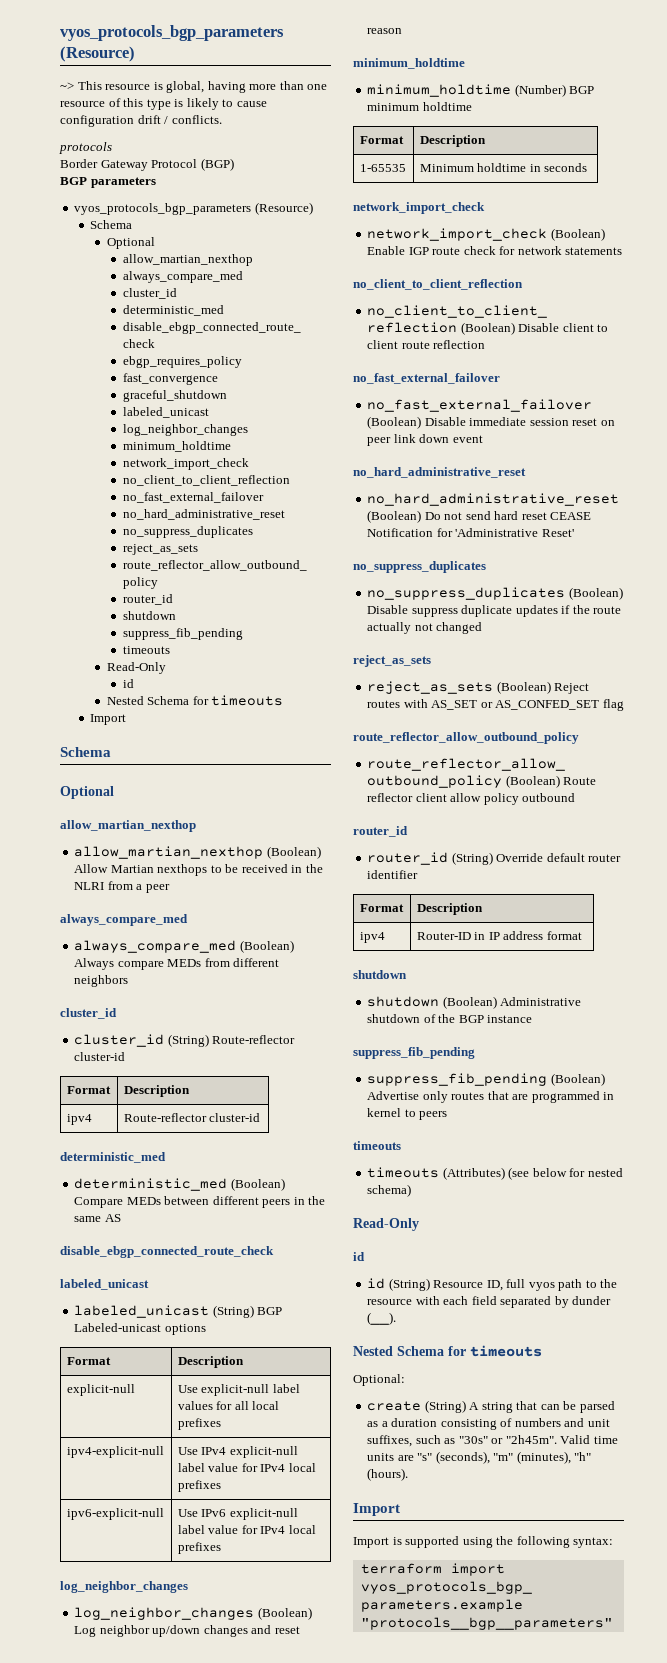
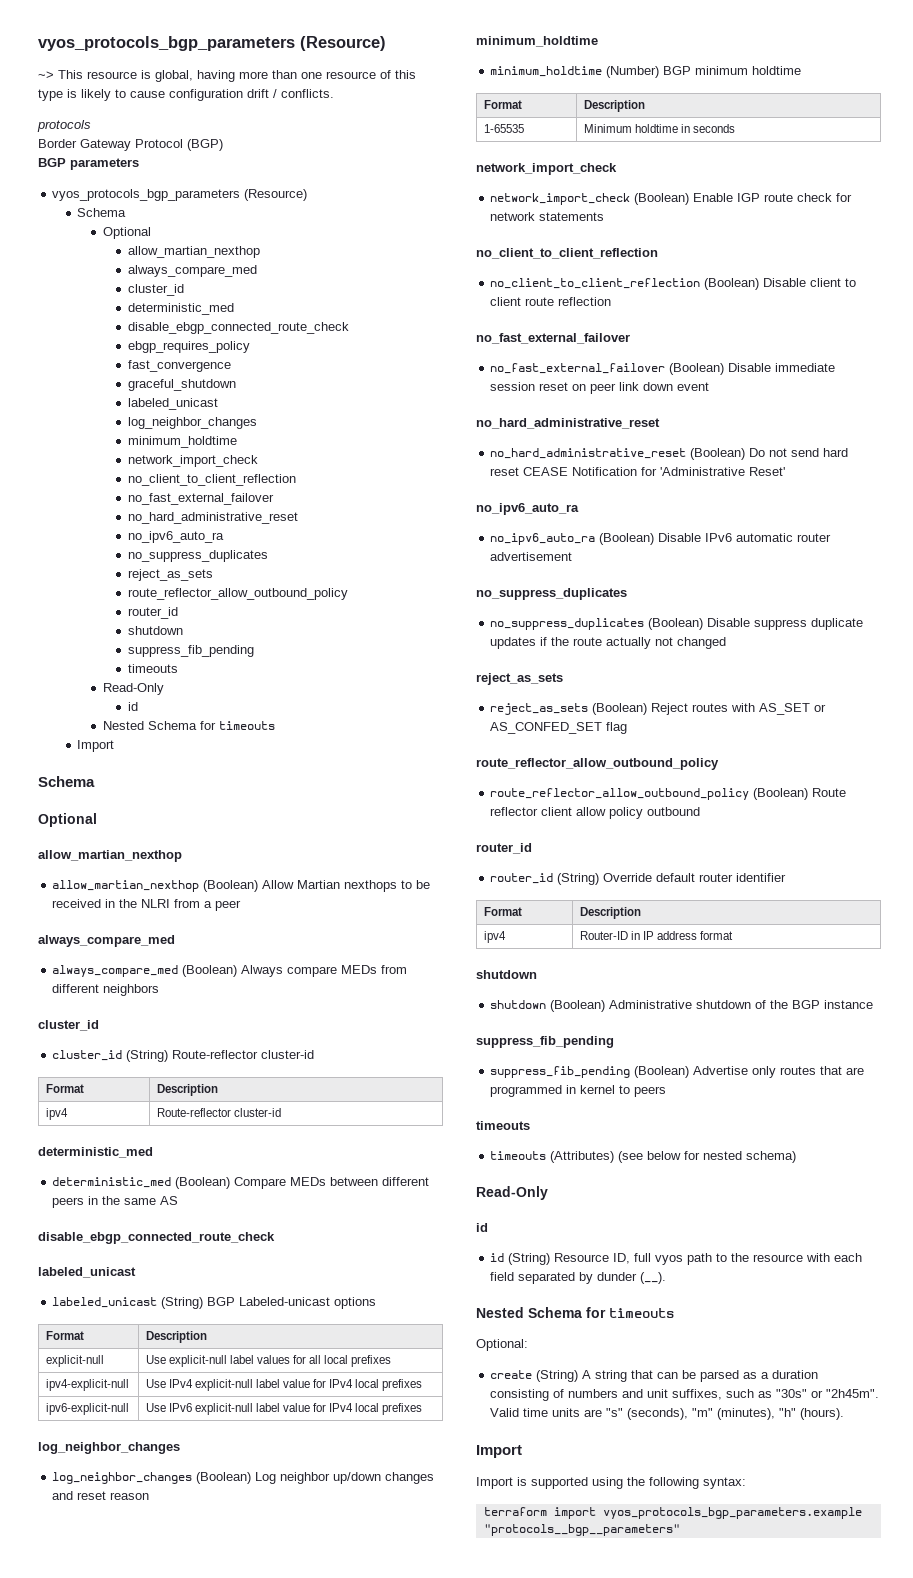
(285, 514) none -> [127,531,224,543] // no_ipv6_auto_ra
(574, 533) none -> [476,503,579,515] [490,533,832,545] [490,552,573,561] // no_ipv6_auto_ra // no_ipv6_auto_ra (Boolean) Disable IPv6 automatic router advertisement

